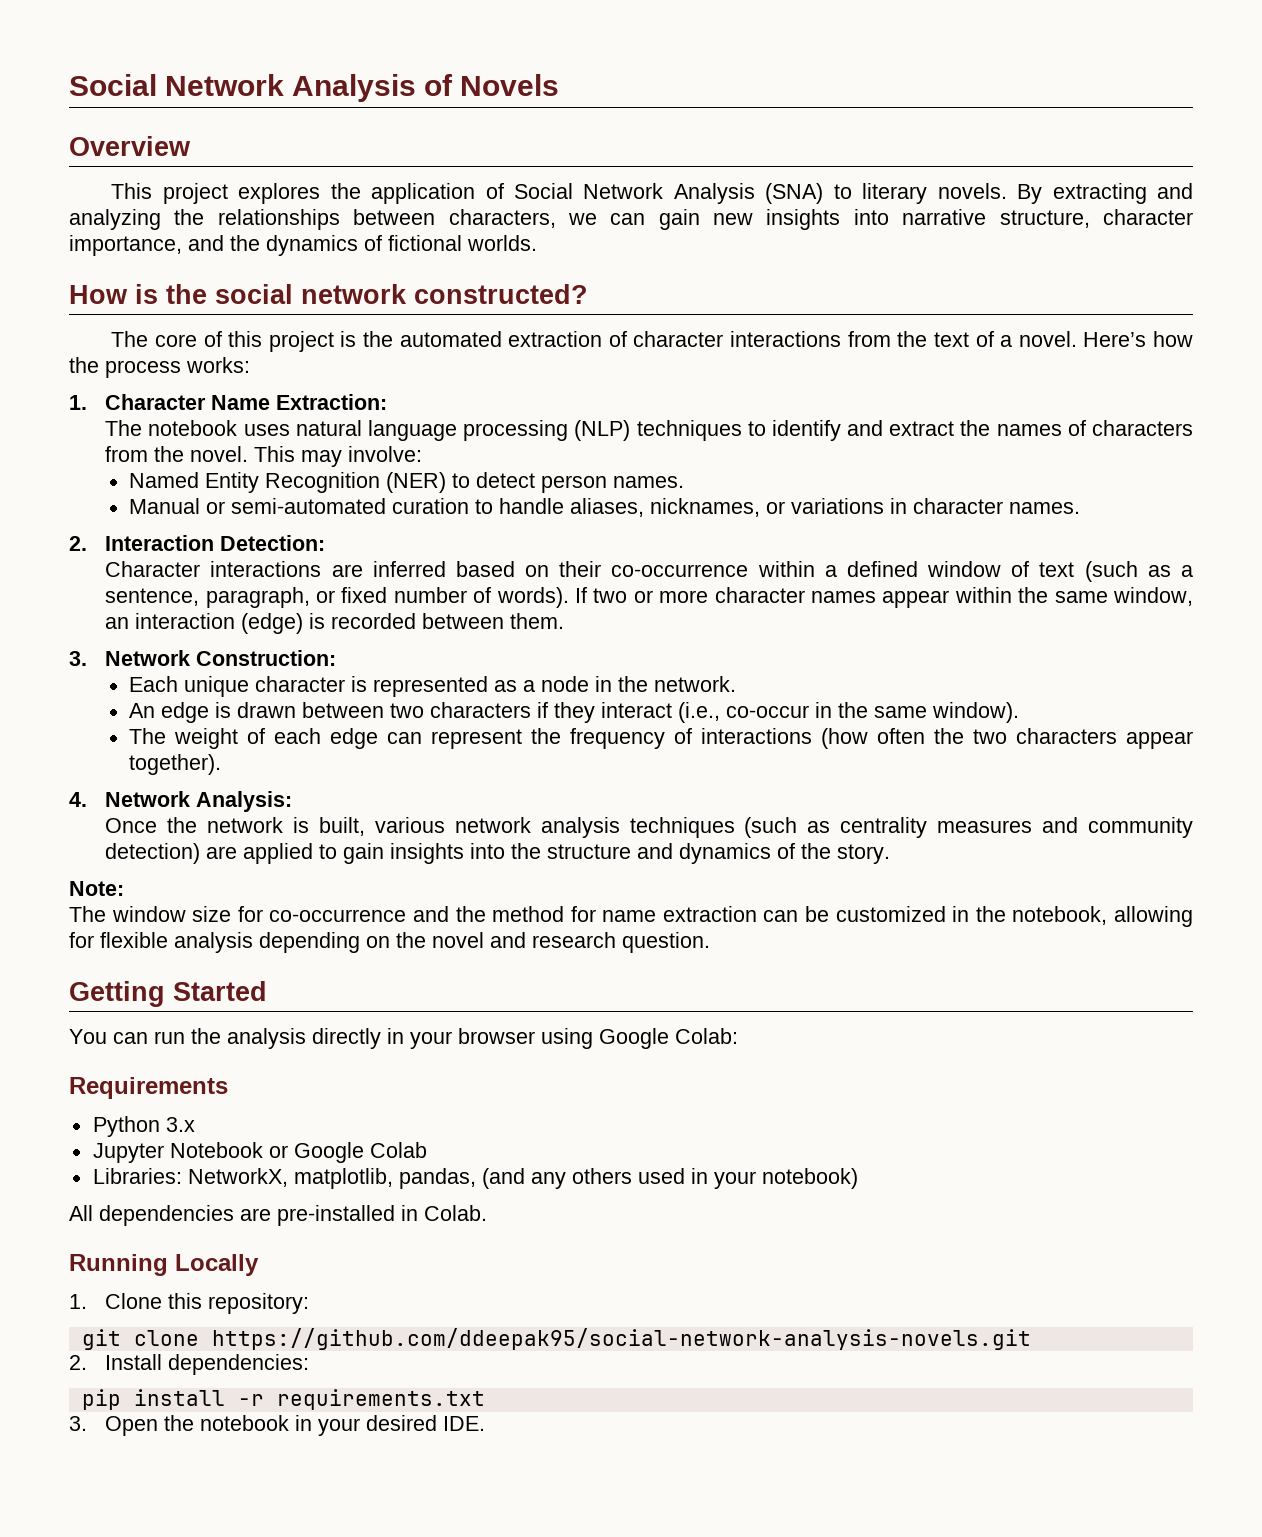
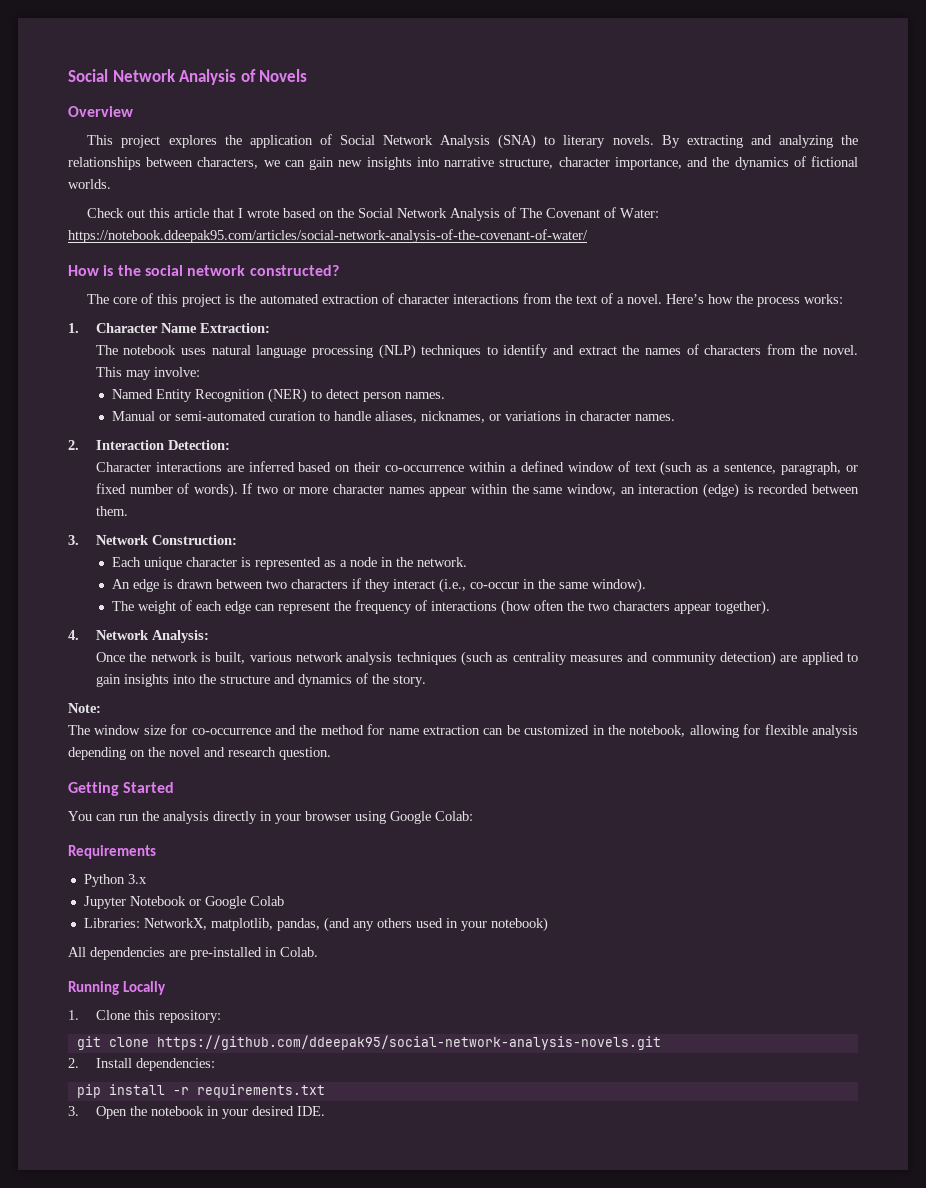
(537, 243) none -> [87,207,660,221] [68,229,588,243] // Check out this article that I wrote based on the Social Network Analysis of The Covenant of Water: https://notebook.ddeepak95.com/articles/social-network-analysis-of-the-covenant-of-water/

